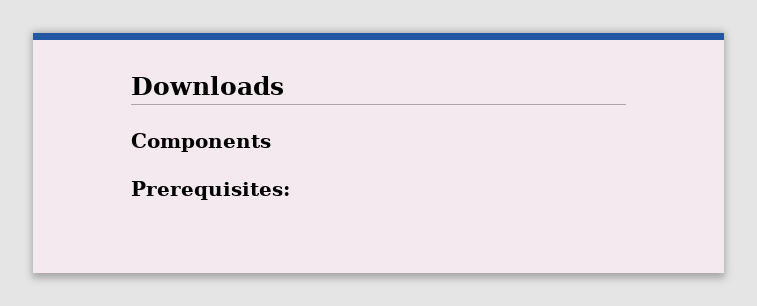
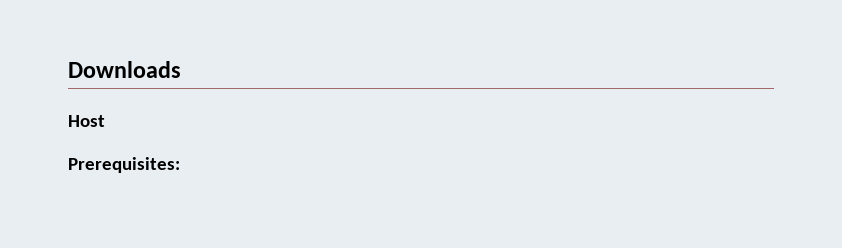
[131,133,271,152] Components -> [68,115,105,127] Host

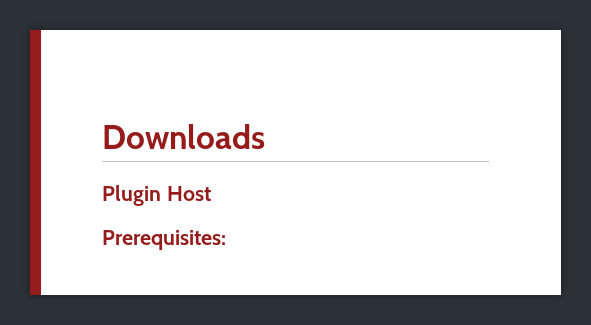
(181, 69) none -> [102,185,161,206] Plugin

